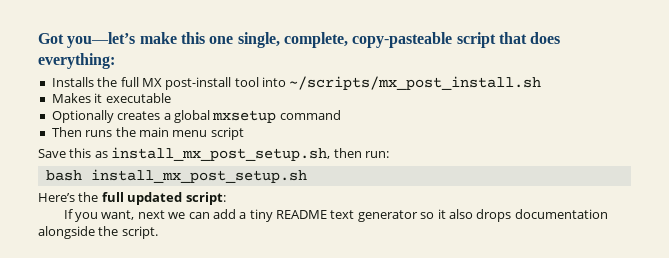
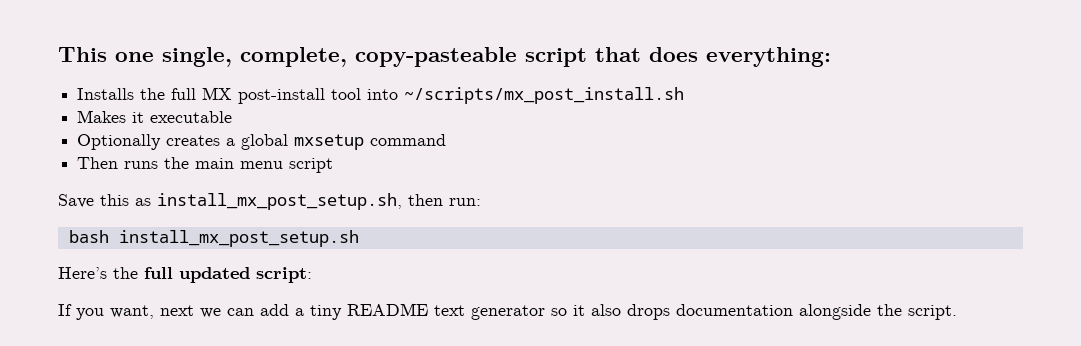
[38,32,205,48] Got you—let’s make this -> [58,47,107,62] This

